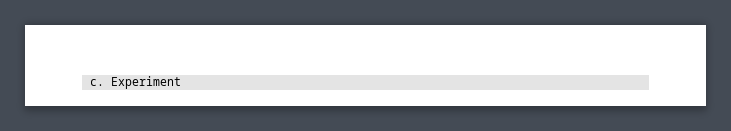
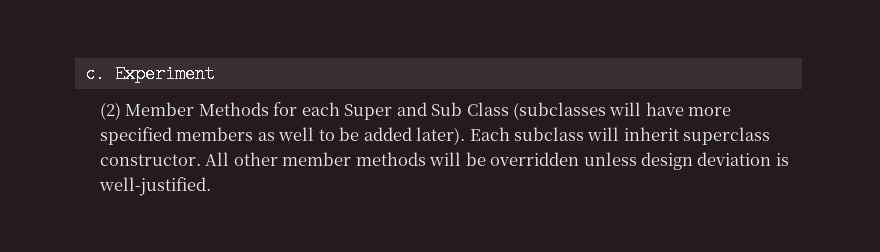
(181, 82) none -> [99,102,732,120] [99,127,771,145] [99,152,789,170] [98,177,211,196] // (2) Member Methods for each Super and Sub Class (subclasses will have more specified members as well to be added later). Each subclass will inherit superclass constructor. All other member methods will be overridden unless design deviation is well-justified.

